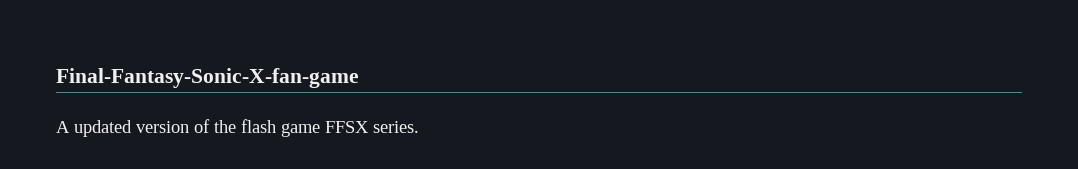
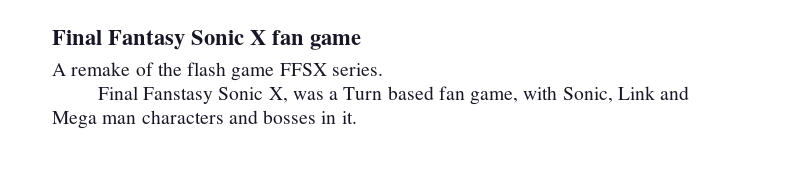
[56,68,359,88] Final-Fantasy-Sonic-X-fan-game -> [52,30,362,50] Final Fantasy Sonic X fan game
[74,120,189,137] updated version -> [71,62,131,76] remake
(419, 127) none -> [97,86,690,105] [52,110,357,129] // Final Fanstasy Sonic X, was a Turn based fan game, with Sonic, Link and Mega man characters and bosses in it.

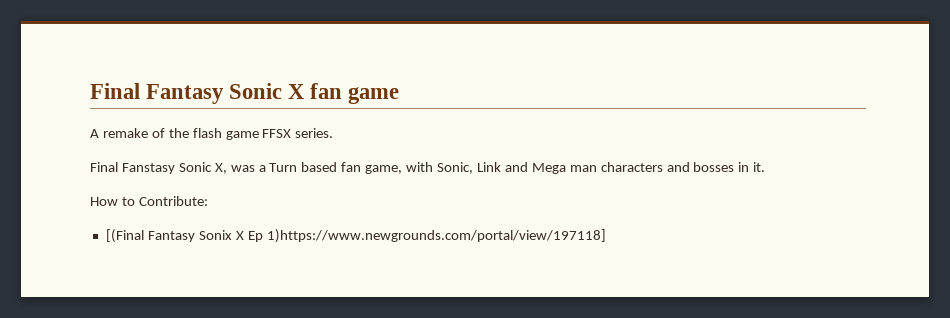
(357, 117) none -> [90,196,208,206] [105,229,606,243] // How to Contribute: // [(Final Fantasy Sonix X Ep 1)https://www.newgrounds.com/portal/view/197118]

